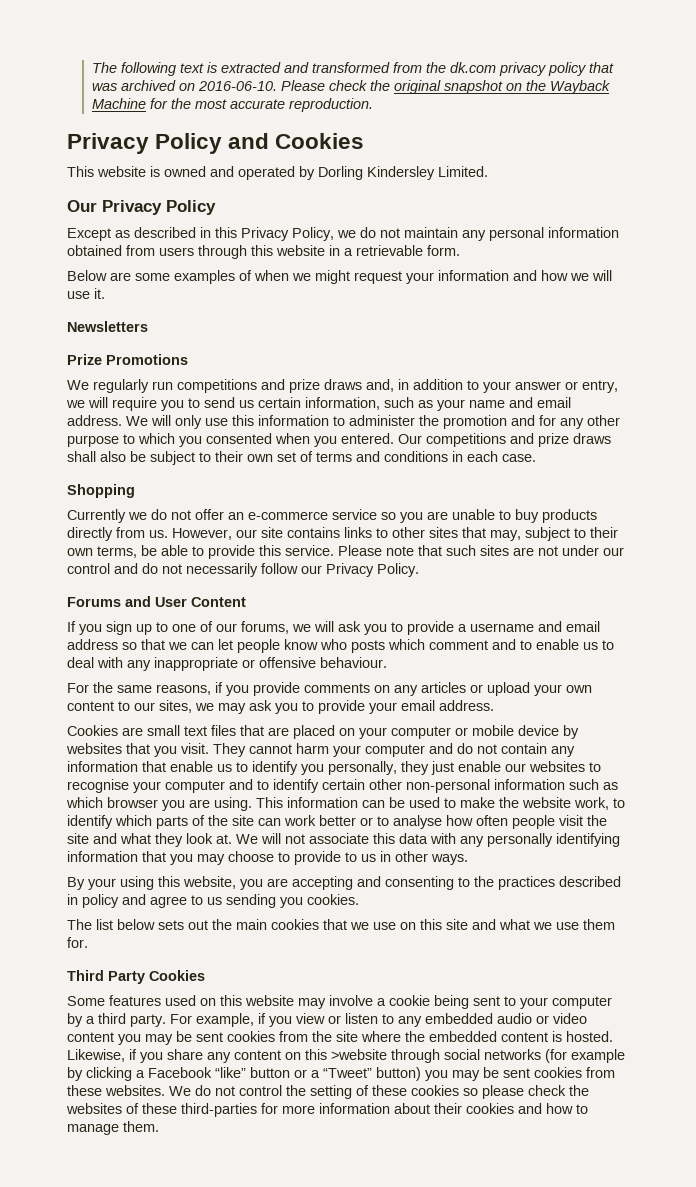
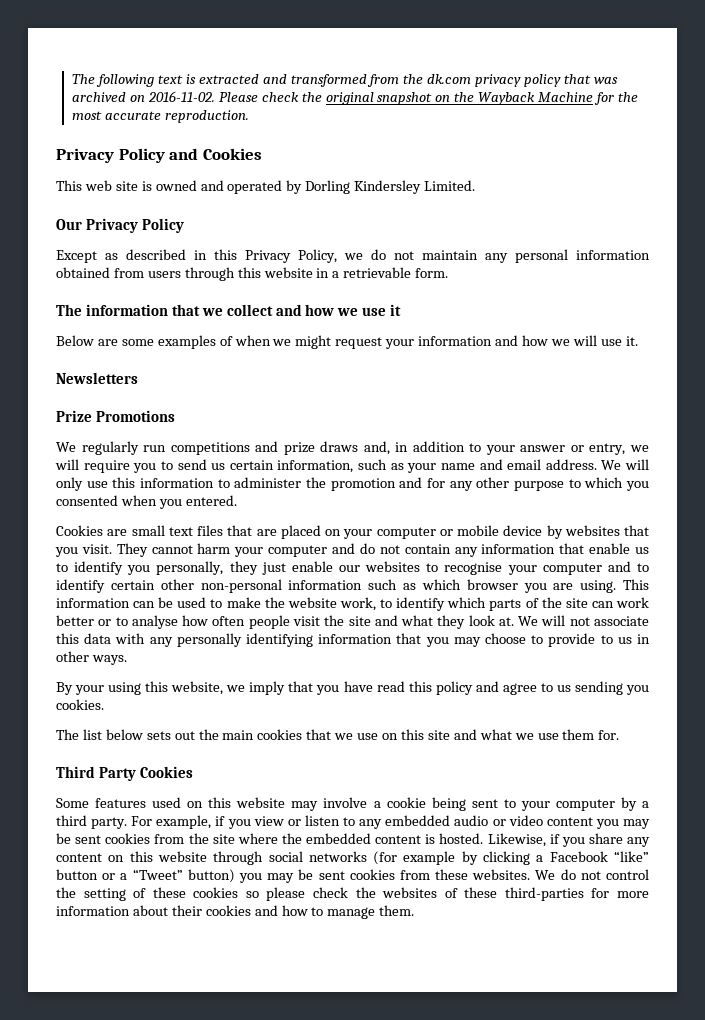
[198,81,278,91] 2016-06-10. -> [147,91,215,102] 2016-11-02.
[97,166,146,177] website -> [84,180,138,191] web site
(460, 250) none -> [56,304,402,316] // The information that we collect and how we use it
[398,433,611,447] [67,451,536,465] [67,484,135,498] [67,509,597,523] [67,527,618,541] [67,545,624,559] [67,563,419,577] [67,596,246,607] [67,621,600,635] [67,639,614,653] [67,657,387,671] [67,682,592,696] [67,700,494,714] Our competitions and prize draws shall also be subject to their own set of terms and conditions in each case. // Shopping // Currently we do not offer an e-commerce service so you are unable to buy products directly from us. However, our site contains links to other sites that may, subject to their own terms, be able to provide this service. Please note that such sites are not under our control and do not necessarily follow our Privacy Policy. // Forums and User Content // If you sign up to one of our forums, we will ask you to provide a username and email address so that we can let people know who posts which comment and to enable us to deal with any inappropriate or offensive behaviour. // For the same reasons, if you provide comments on any articles or upload your own content to our sites, we may ask you to provide your email address. -> (237, 500) none
[240,876,621,890] [67,894,78,905] you are accepting and consenting to the practices described in -> [226,681,432,695] we imply that you have read this
[331,1049,387,1060] >website -> [157,851,207,862] website

